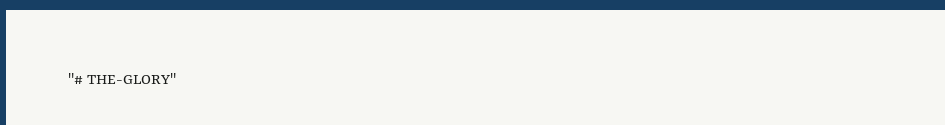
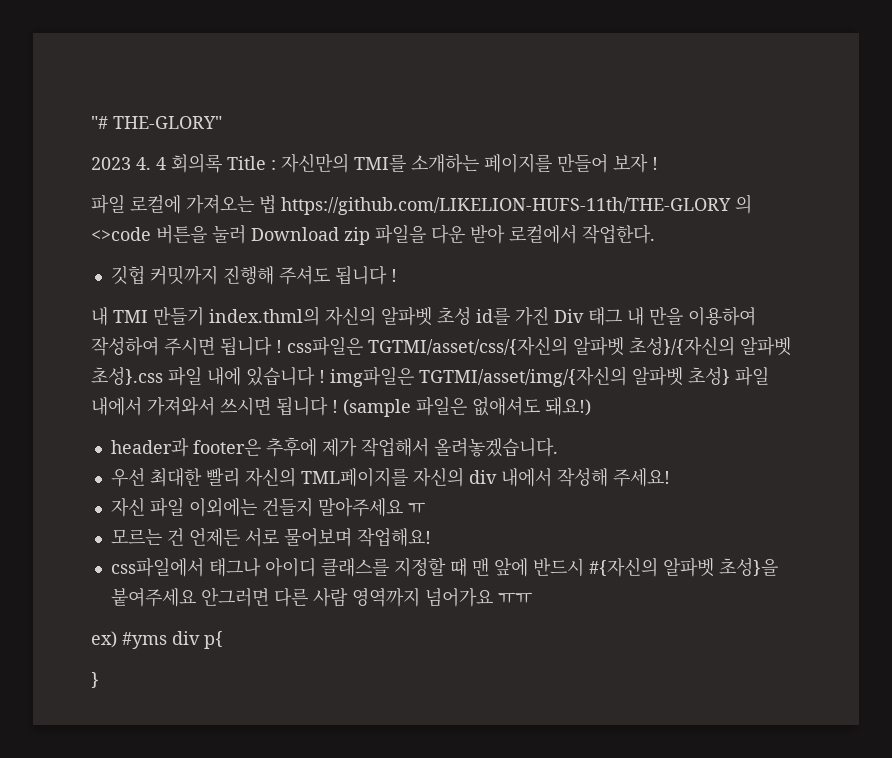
(177, 78) none -> [91,153,658,173] [91,194,752,215] [91,224,655,245] [110,265,397,285] [91,306,756,326] [91,336,791,356] [91,366,769,387] [91,396,591,417] [110,437,558,457] [110,467,670,487] [110,497,425,517] [110,527,431,547] [110,557,778,577] [110,587,532,607] [91,631,223,649] [91,672,99,688] // 2023 4. 4 회의록 Title : 자신만의 TMI를 소개하는 페이지를 만들어 보자 ! // 파일 로컬에 가져오는 법 https://github.com/LIKELION-HUFS-11th/THE-GLORY 의 <>code 버튼을 눌러 Download zip 파일을 다운 받아 로컬에서 작업한다. // 깃헙 커밋까지 진행해 주셔도 됩니다 ! // 내 TMI 만들기 index.thml의 자신의 알파벳 초성 id를 가진 Div 태그 내 만을 이용하여 작성하여 주시면 됩니다 ! css파일은 TGTMI/asset/css/{자신의 알파벳 초성}/{자신의 알파벳 초성}.css 파일 내에 있습니다 ! img파일은 TGTMI/asset/img/{자신의 알파벳 초성} 파일 내에서 가져와서 쓰시면 됩니다 ! (sample 파일은 없애셔도 돼요!) // header과 footer은 추후에 제가 작업해서 올려놓겠습니다. // 우선 최대한 빨리 자신의 TML페이지를 자신의 div 내에서 작성해 주세요! // 자신 파일 이외에는 건들지 말아주세요 ㅠ // 모르는 건 언제든 서로 물어보며 작업해요! // css파일에서 태그나 아이디 클래스를 지정할 때 맨 앞에 반드시 #{자신의 알파벳 초성}을 붙여주세요 안그러면 다른 사람 영역까지 넘어가요 ㅠㅠ // ex) #yms div p{ // }

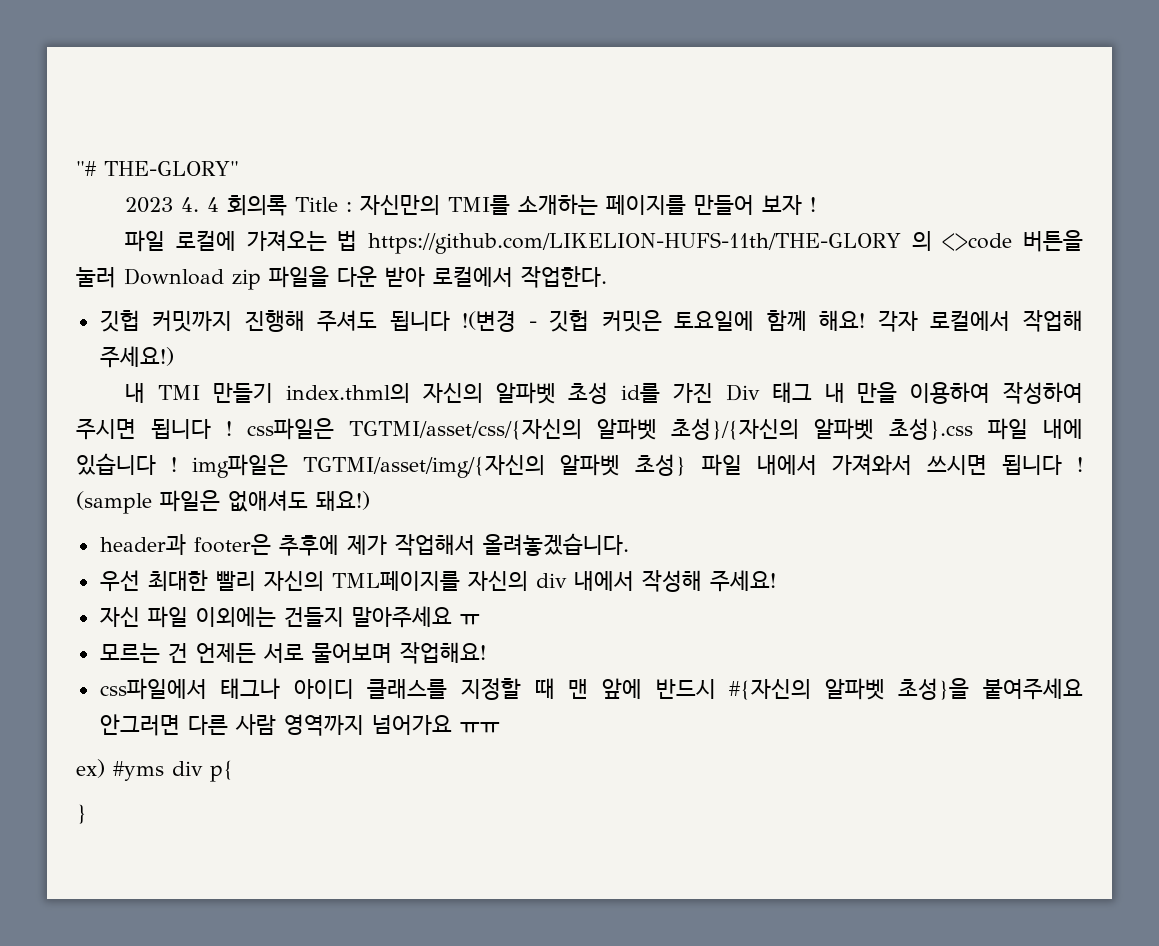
[390,269,397,282] ! -> [462,310,1083,332] [99,346,174,368] !(변경 - 깃헙 커밋은 토요일에 함께 해요! 각자 로컬에서 작업해 주세요!)

